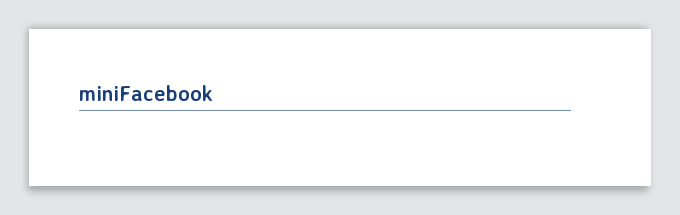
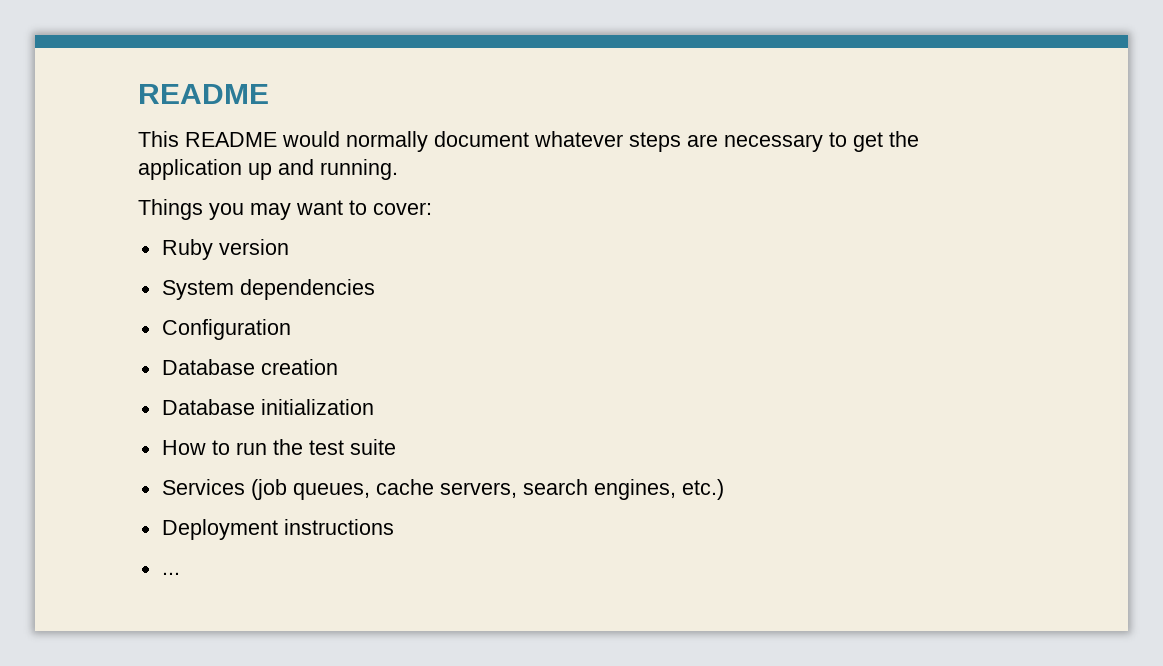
[79,85,213,101] miniFacebook -> [138,84,269,104] [138,131,919,152] [138,159,398,180] [138,199,432,220] [161,239,289,260] [161,279,375,300] [161,319,291,340] [161,359,338,375] [161,399,374,415] [161,439,396,455] [161,479,724,500] [161,519,394,540] [161,572,180,575] README // This README would normally document whatever steps are necessary to get the application up and running. // Things you may want to cover: // Ruby version // System dependencies // Configuration // Database creation // Database initialization // How to run the test suite // Services (job queues, cache servers, search engines, etc.) // Deployment instructions // ...

